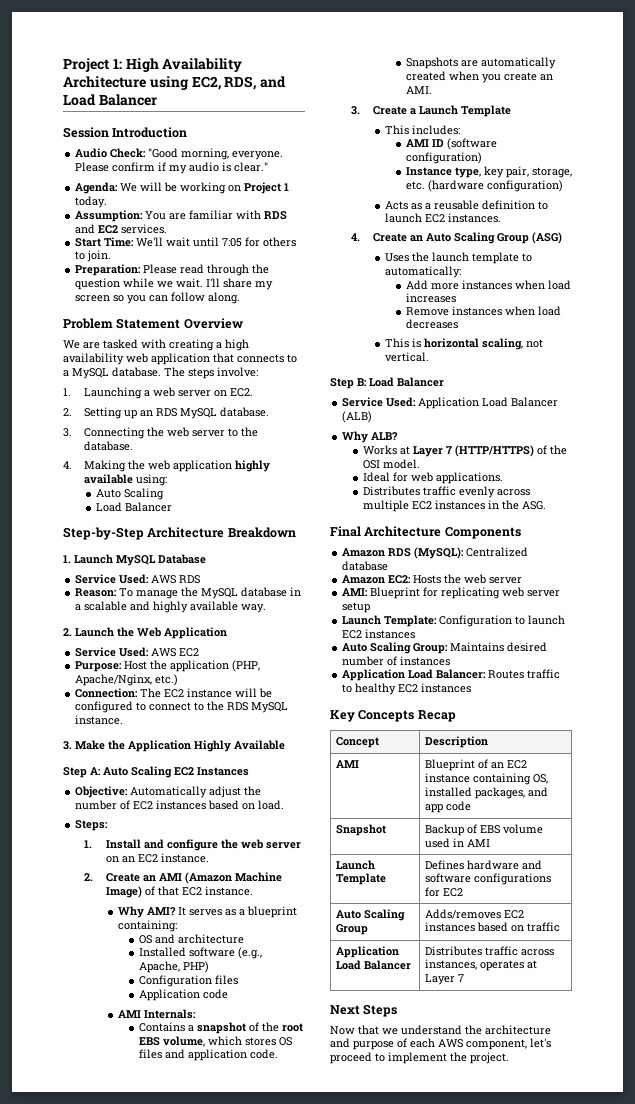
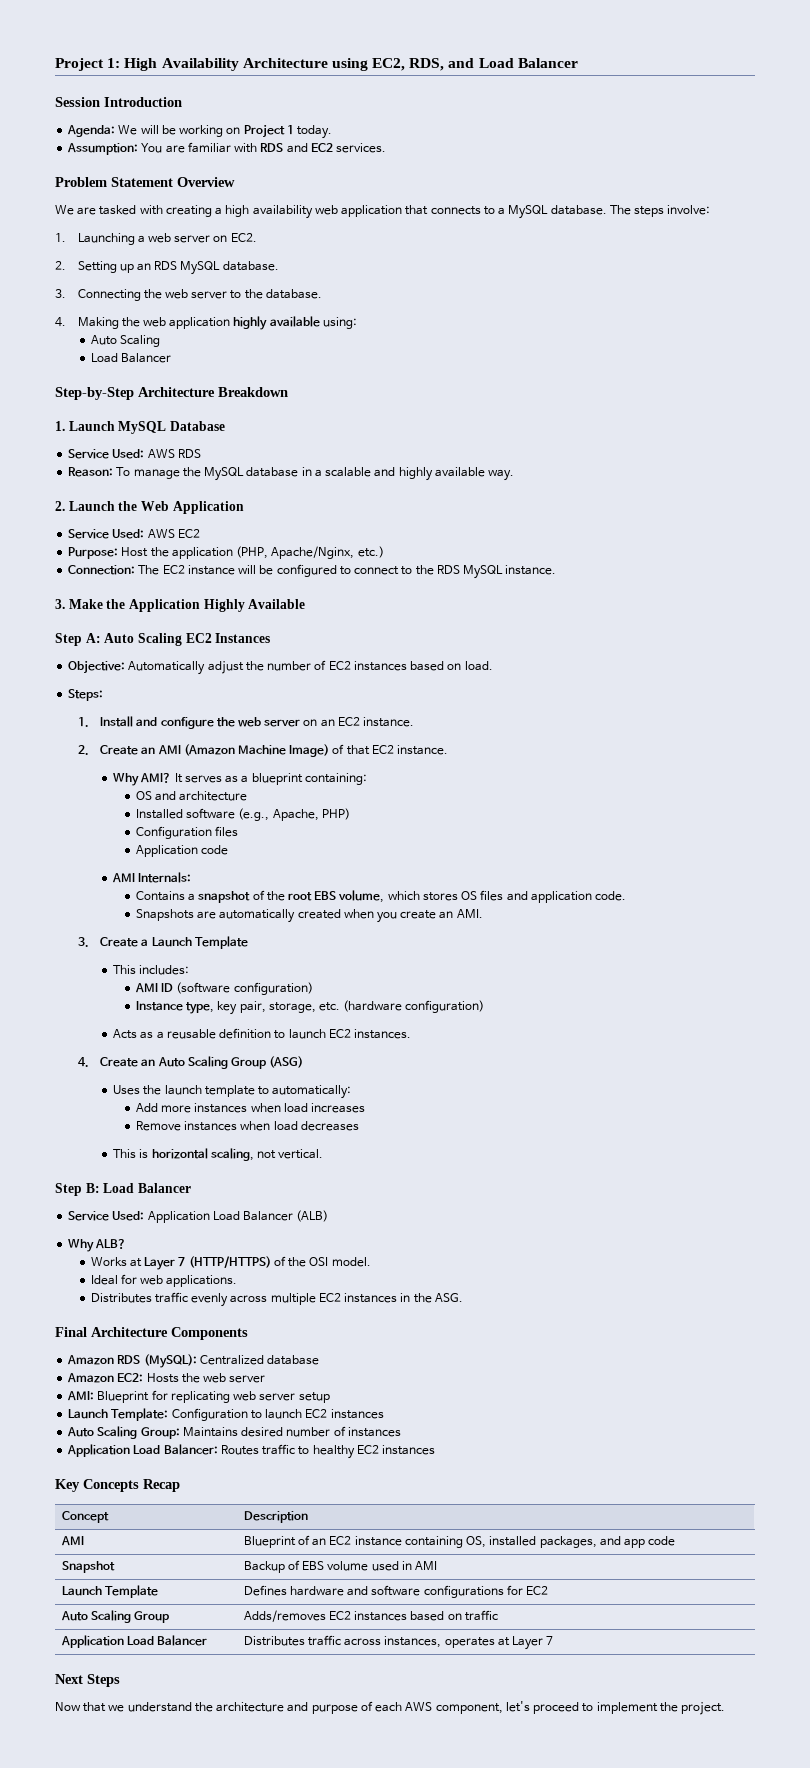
[75,148,284,160] [75,162,269,174] // Audio Check: "Good morning, everyone. Please confirm if my audio is clear." -> (182, 102) none
[75,237,297,247] [75,250,112,262] [75,264,270,276] [75,278,274,290] [75,292,241,304] // Start Time: We'll wait until 7:05 for others to join. // Preparation: Please read through the question while we wait. I'll share my screen so you can follow along. -> (387, 148) none

